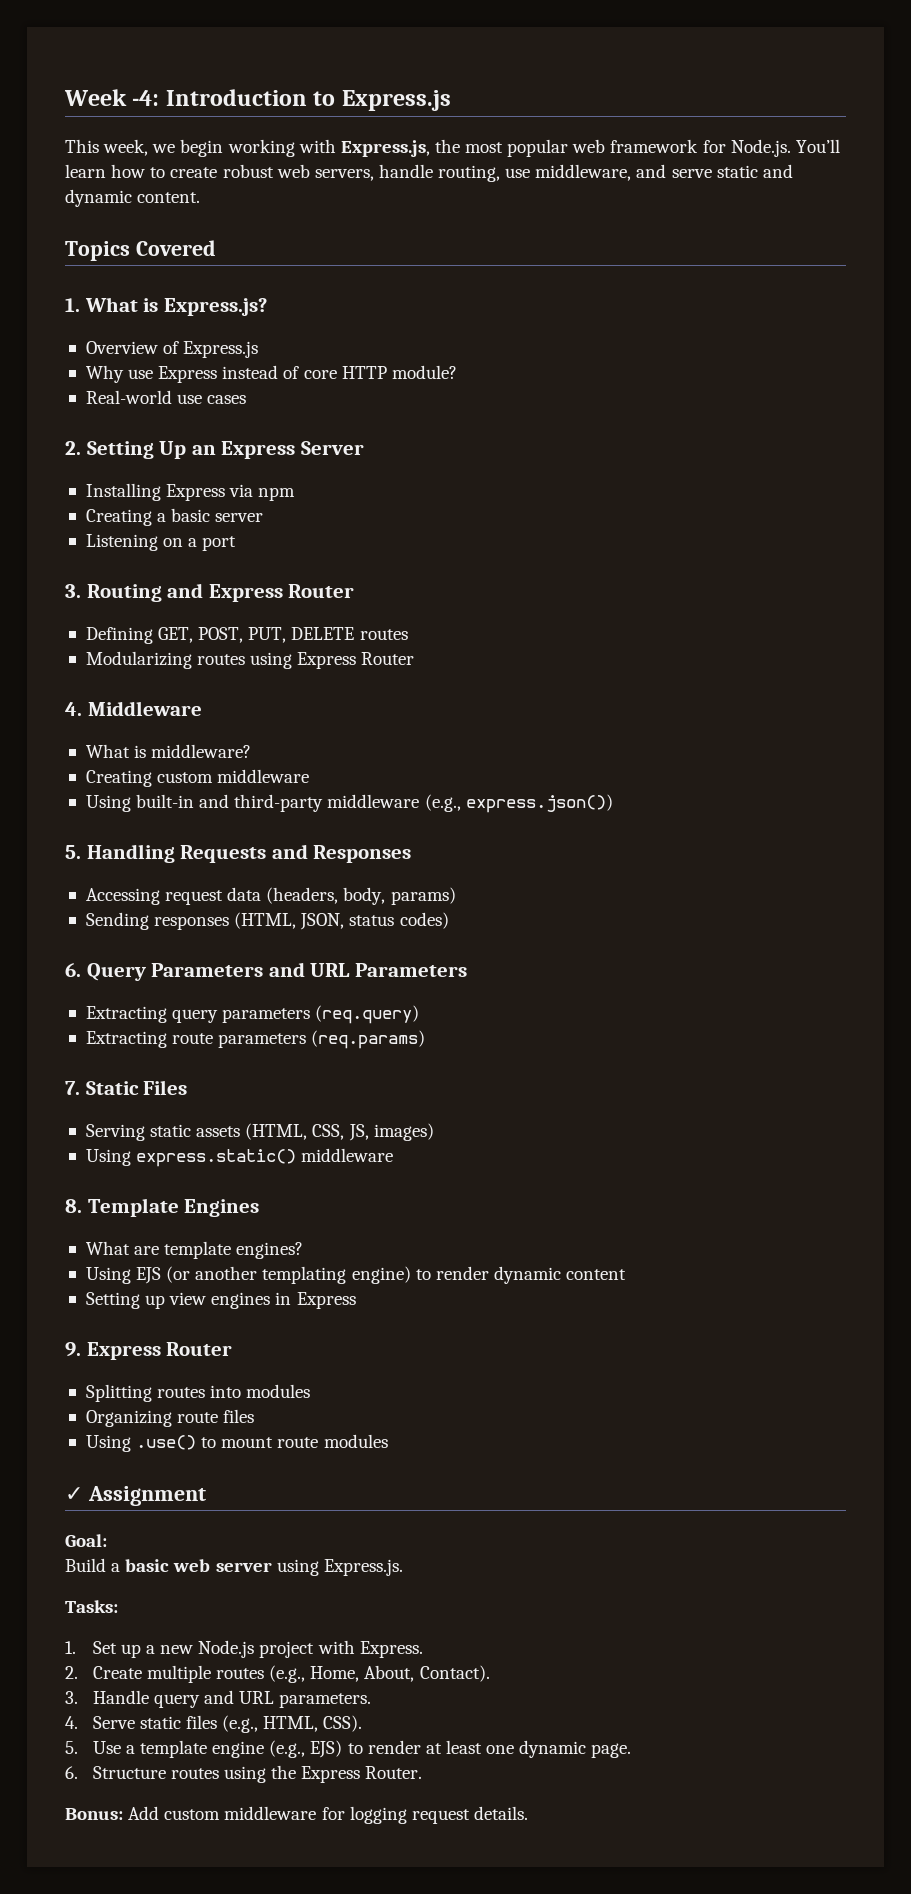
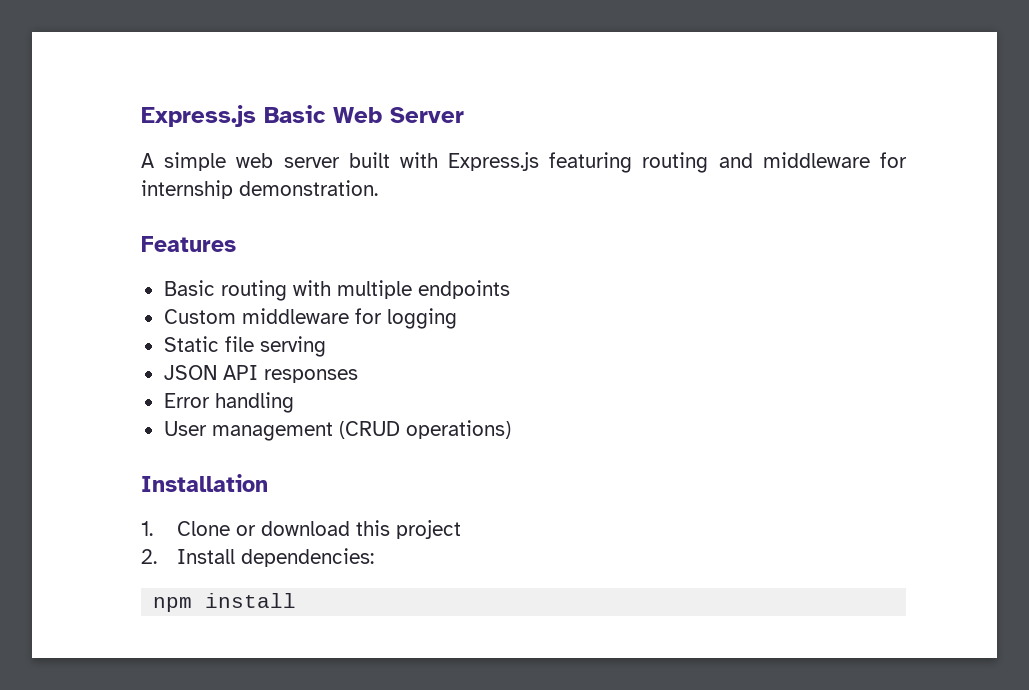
[64,89,451,111] [65,139,840,157] [65,164,793,182] [65,189,201,207] [65,240,216,261] [65,297,267,316] [85,341,259,358] [85,365,457,383] [85,390,247,404] [65,441,364,459] [85,483,296,501] [85,508,264,526] [85,534,237,551] [65,583,355,602] [85,627,408,644] [85,651,415,669] [65,701,202,716] [85,744,252,758] [85,769,310,787] [85,794,613,813] [65,844,412,863] [85,887,456,905] [85,912,449,930] [65,962,467,981] [85,1005,420,1024] [85,1030,426,1049] [65,1080,188,1095] [85,1123,434,1141] [85,1148,394,1167] [65,1198,260,1217] [85,1241,304,1259] [85,1266,627,1284] [85,1292,356,1309] [65,1342,233,1360] [85,1384,311,1402] [85,1409,255,1427] [85,1434,388,1452] [65,1486,206,1506] [65,1534,107,1547] [65,1558,403,1576] [65,1600,118,1613] [65,1640,423,1658] [65,1665,490,1683] [65,1690,372,1708] [65,1715,363,1733] [65,1740,632,1758] [65,1765,423,1783] [65,1806,528,1824] Week -4: Introduction to Express.js // This week, we begin working with Express.js, the most popular web framework for Node.js. You’ll learn how to create robust web servers, handle routing, use middleware, and serve static and dynamic content. // Topics Covered // 1. What is Express.js? // Overview of Express.js // Why use Express instead of core HTTP module? // Real-world use cases // 2. Setting Up an Express Server // Installing Express via npm // Creating a basic server // Listening on a port // 3. Routing and Express Router // Defining GET, POST, PUT, DELETE routes // Modularizing routes using Express Router // 4. Middleware // What is middleware? // Creating custom middleware // Using built-in and third-party middleware (e.g., express.json()) // 5. Handling Requests and Responses // Accessing request data (headers, body, params) // Sending responses (HTML, JSON, status codes) // 6. Query Parameters and URL Parameters // Extracting query parameters (req.query) // Extracting route parameters (req.params) // 7. Static Files // Serving static assets (HTML, CSS, JS, images) // Using express.static() middleware // 8. Template Engines // What are template engines? // Using EJS (or another templating engine) to render dynamic content // Setting up view engines in Express // 9. Express Router // Splitting routes into modules // Organizing route files // Using .use() to mount route modules // ✓ Assignment // Goal: // Build a basic web server using Express.js. // Tasks: // 1. Set up a new Node.js project with Express. // 2. Create multiple routes (e.g., Home, About, Contact). // 3. Handle query and URL parameters. // 4. Serve static files (e.g., HTML, CSS). // 5. Use a template engine (e.g., EJS) to render at least one dynamic page. // 6. Structure routes using the Express Router. // Bonus: Add custom middleware for logging request details. -> [141,105,464,127] [141,152,907,173] [141,180,378,199] [141,236,236,252] [163,280,510,301] [163,308,457,329] [163,336,326,357] [163,365,358,383] [163,392,294,413] [163,420,511,441] [141,474,268,492] [141,520,461,539] [141,548,374,567] [153,593,297,612] Express.js Basic Web Server // A simple web server built with Express.js featuring routing and middleware for internship demonstration. // Features // Basic routing with multiple endpoints // Custom middleware for logging // Static file serving // JSON API responses // Error handling // User management (CRUD operations) // Installation // 1. Clone or download this project // 2. Install dependencies: // npm install

